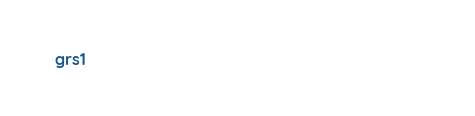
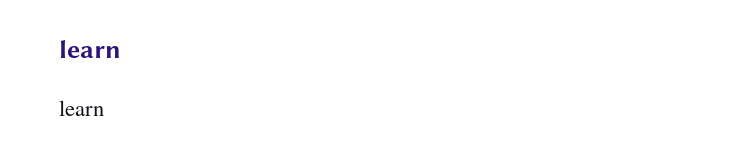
[55,53,86,68] grs1 -> [59,40,121,58] [59,100,104,116] learn // learn

